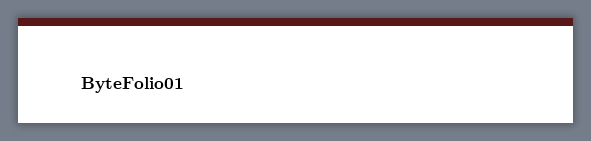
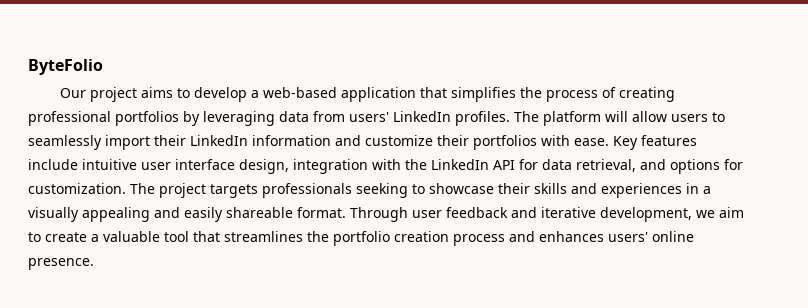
[81,77,184,93] ByteFolio01 -> [28,59,103,75] [60,87,676,102] [28,111,725,126] [28,135,697,150] [28,159,743,174] [28,183,711,198] [28,207,744,222] [28,231,694,246] [28,258,94,270] ByteFolio // Our project aims to develop a web-based application that simplifies the process of creating professional portfolios by leveraging data from users' LinkedIn profiles. The platform will allow users to seamlessly import their LinkedIn information and customize their portfolios with ease. Key features include intuitive user interface design, integration with the LinkedIn API for data retrieval, and options for customization. The project targets professionals seeking to showcase their skills and experiences in a visually appealing and easily shareable format. Through user feedback and iterative development, we aim to create a valuable tool that streamlines the portfolio creation process and enhances users' online presence.

